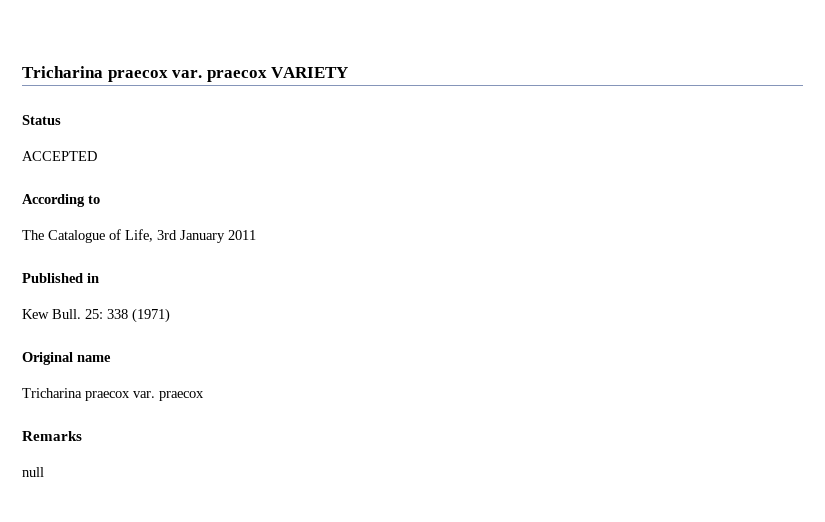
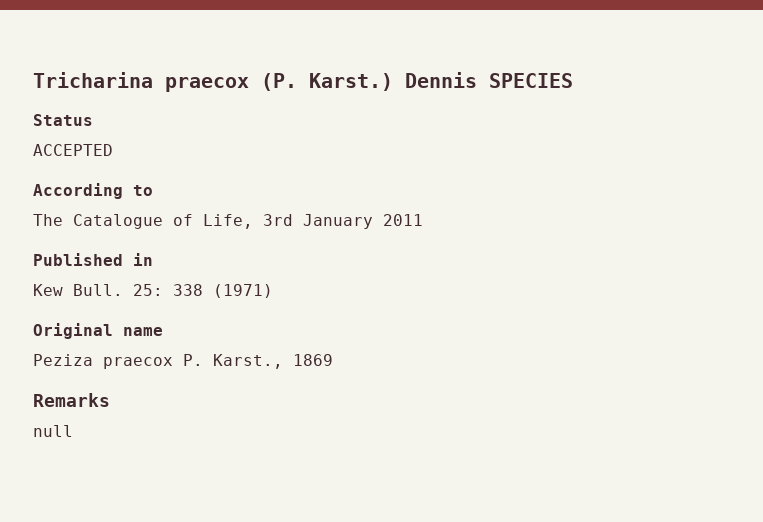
[22,66,349,82] Tricharina praecox var. praecox VARIETY -> [33,72,573,92] Tricharina praecox (P. Karst.) Dennis SPECIES
[22,388,204,401] Tricharina praecox var. praecox -> [33,354,333,369] Peziza praecox P. Karst., 1869

